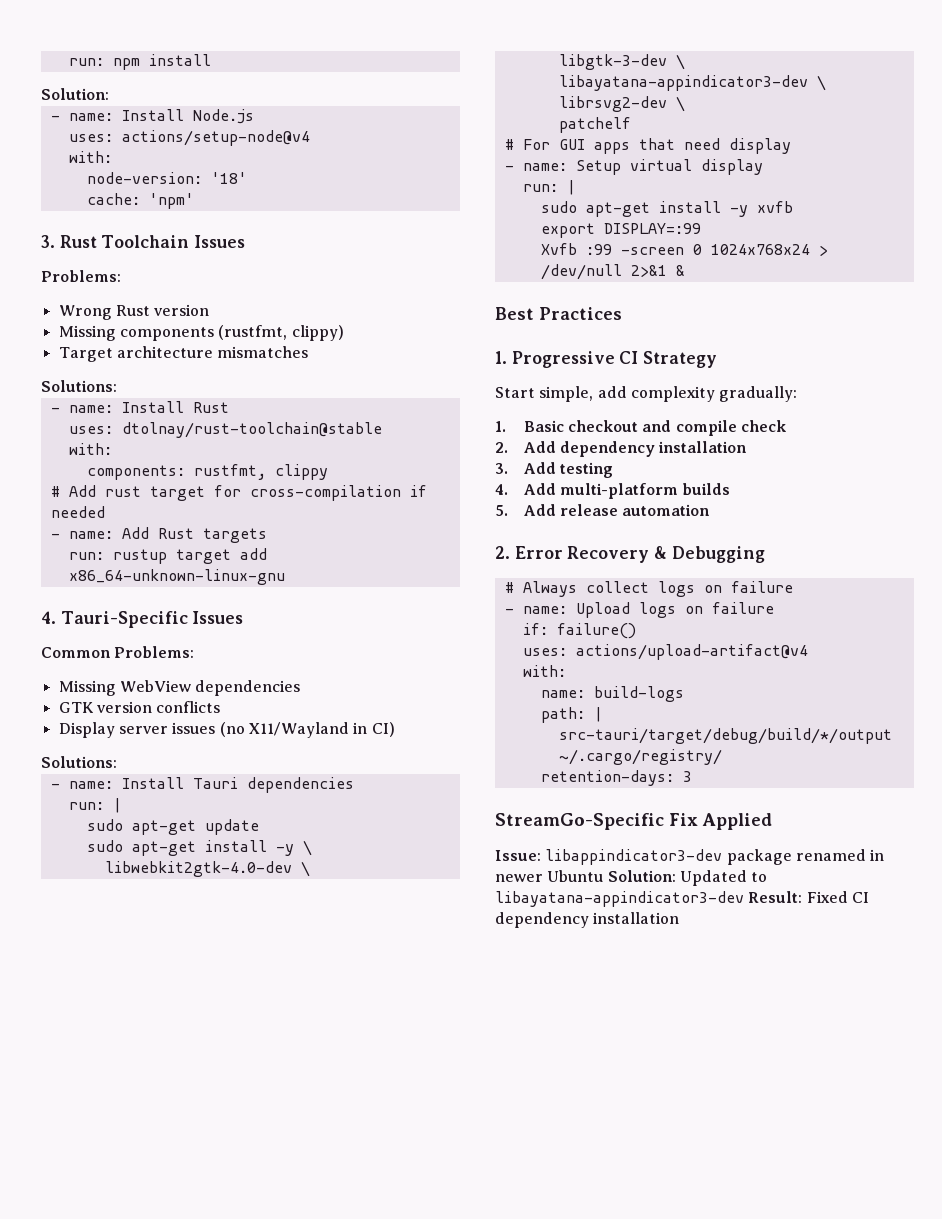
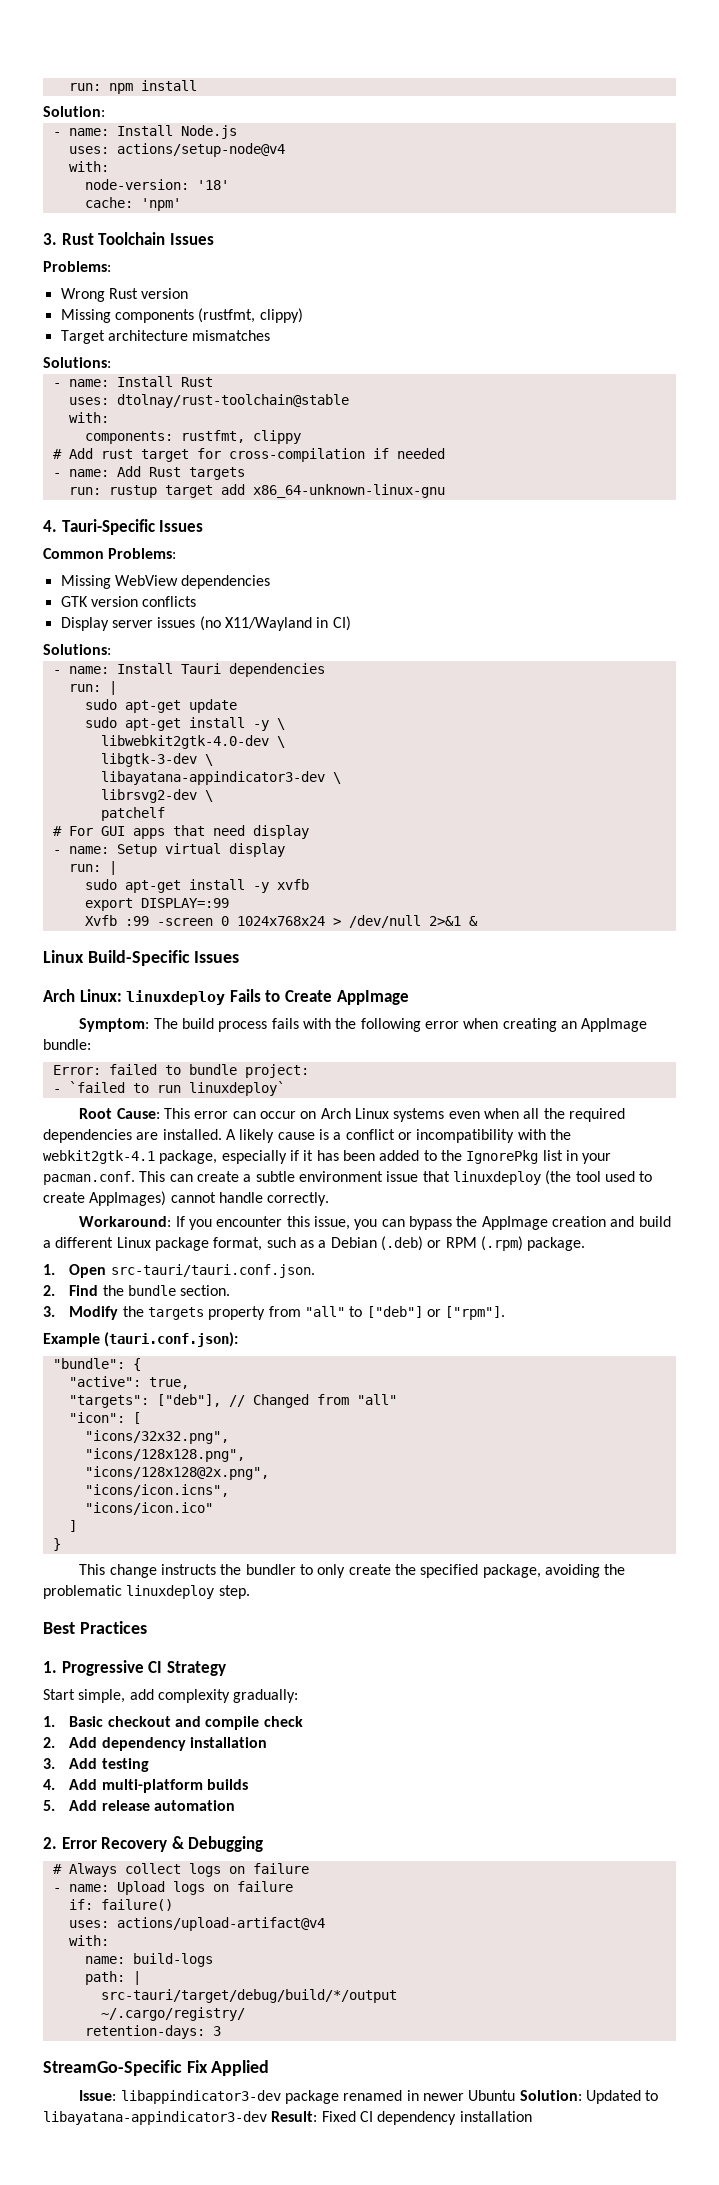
(685, 270) none -> [43,950,240,966] [43,989,409,1005] [79,1018,648,1032] [43,1039,91,1050] [52,1064,309,1078] [52,1081,285,1096] [79,1108,625,1122] [43,1129,571,1143] [43,1150,612,1164] [43,1170,653,1185] [43,1191,330,1206] [79,1216,671,1230] [43,1236,586,1251] [43,1264,315,1278] [43,1285,231,1296] [43,1306,506,1320] [43,1332,239,1347] [52,1358,141,1371] [68,1376,189,1389] [68,1394,397,1408] [68,1412,141,1424] [84,1430,229,1444] [84,1448,245,1462] [84,1466,269,1480] [84,1484,229,1497] [84,1502,213,1515] [68,1520,77,1532] [52,1538,61,1551] [79,1564,626,1578] [43,1585,250,1599] // Linux Build-Specific Issues // Arch Linux: linuxdeploy Fails to Create AppImage // Symptom: The build process fails with the following error when creating an AppImage bundle: // Error: failed to bundle project: // - `failed to run linuxdeploy` // Root Cause: This error can occur on Arch Linux systems even when all the required dependencies are installed. A likely cause is a conflict or incompatibility with the webkit2gtk-4.1 package, especially if it has been added to the IgnorePkg list in your pacman.conf. This can create a subtle environment issue that linuxdeploy (the tool used to create AppImages) cannot handle correctly. // Workaround: If you encounter this issue, you can bypass the AppImage creation and build a different Linux package format, such as a Debian (.deb) or RPM (.rpm) package. // 1. Open src-tauri/tauri.conf.json. // 2. Find the bundle section. // 3. Modify the targets property from "all" to ["deb"] or ["rpm"]. // Example (tauri.conf.json): // "bundle": { // "active": true, // "targets": ["deb"], // Changed from "all" // "icon": [ // "icons/32x32.png", // "icons/128x128.png", // "icons/128x128@2x.png", // "icons/icon.icns", // "icons/icon.ico" // ] // } // This change instructs the bundler to only create the specified package, avoiding the problematic linuxdeploy step.

